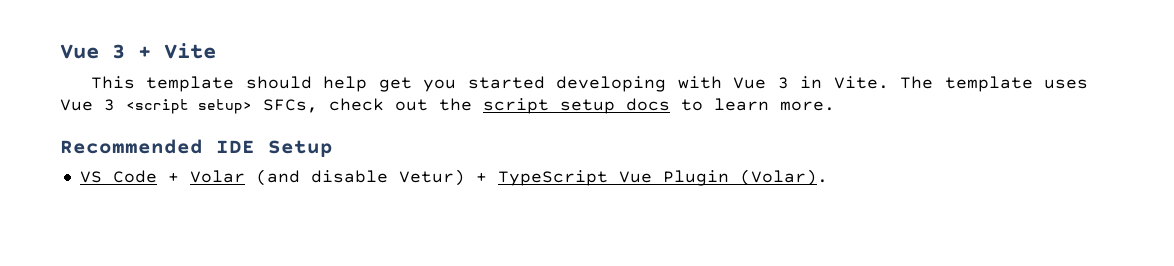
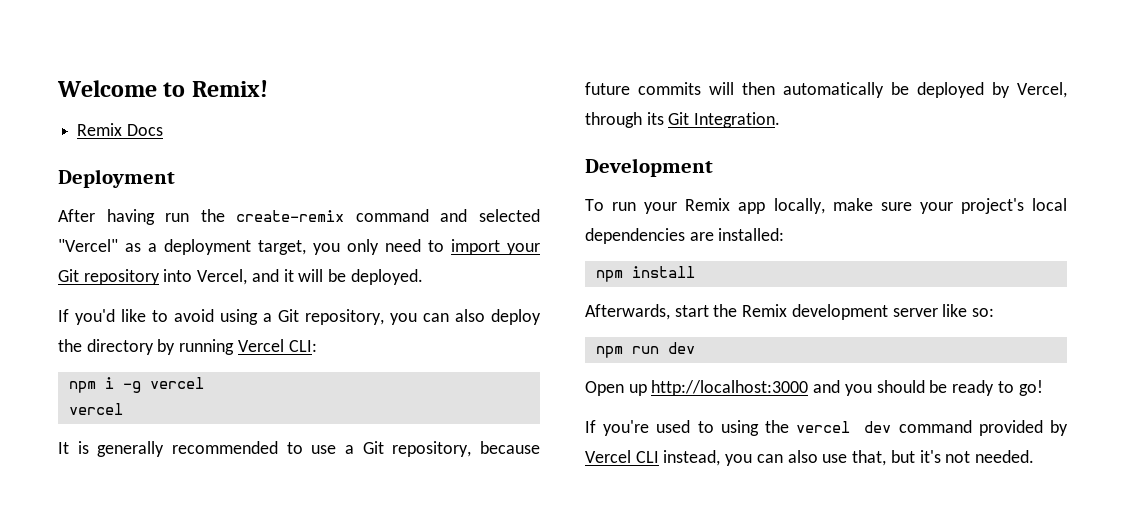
[60,43,216,59] [90,76,1089,92] [60,98,835,114] [60,139,333,157] [79,169,828,186] Vue 3 + Vite // This template should help get you started developing with Vue 3 in Vite. The template uses Vue 3 <script setup> SFCs, check out the script setup docs to learn more. // Recommended IDE Setup // VS Code + Volar (and disable Vetur) + TypeScript Vue Plugin (Volar). -> [57,80,268,97] [77,123,163,136] [58,169,175,188] [58,209,540,225] [58,239,540,255] [58,269,423,285] [58,309,541,325] [58,339,317,355] [68,377,204,393] [68,403,123,415] [58,441,540,457] [585,82,1067,98] [585,112,781,128] [585,158,713,177] [585,198,1067,214] [585,228,785,244] [595,266,695,282] [585,304,995,320] [595,342,695,358] [585,380,1043,396] [585,420,1068,436] [585,450,1034,466] Welcome to Remix! // Remix Docs // Deployment // After having run the create-remix command and selected "Vercel" as a deployment target, you only need to import your Git repository into Vercel, and it will be deployed. // If you'd like to avoid using a Git repository, you can also deploy the directory by running Vercel CLI: // npm i -g vercel // vercel // It is generally recommended to use a Git repository, because future commits will then automatically be deployed by Vercel, through its Git Integration. // Development // To run your Remix app locally, make sure your project's local dependencies are installed: // npm install // Afterwards, start the Remix development server like so: // npm run dev // Open up http://localhost:3000 and you should be ready to go! // If you're used to using the vercel dev command provided by Vercel CLI instead, you can also use that, but it's not needed.

